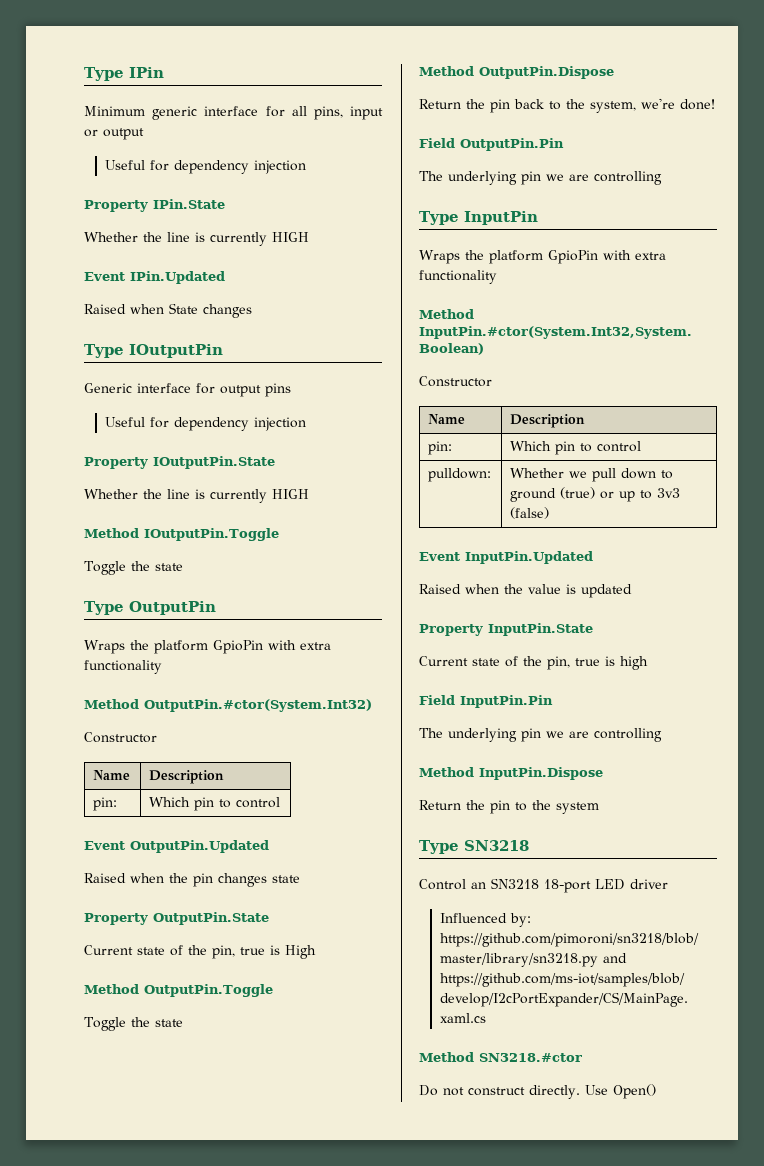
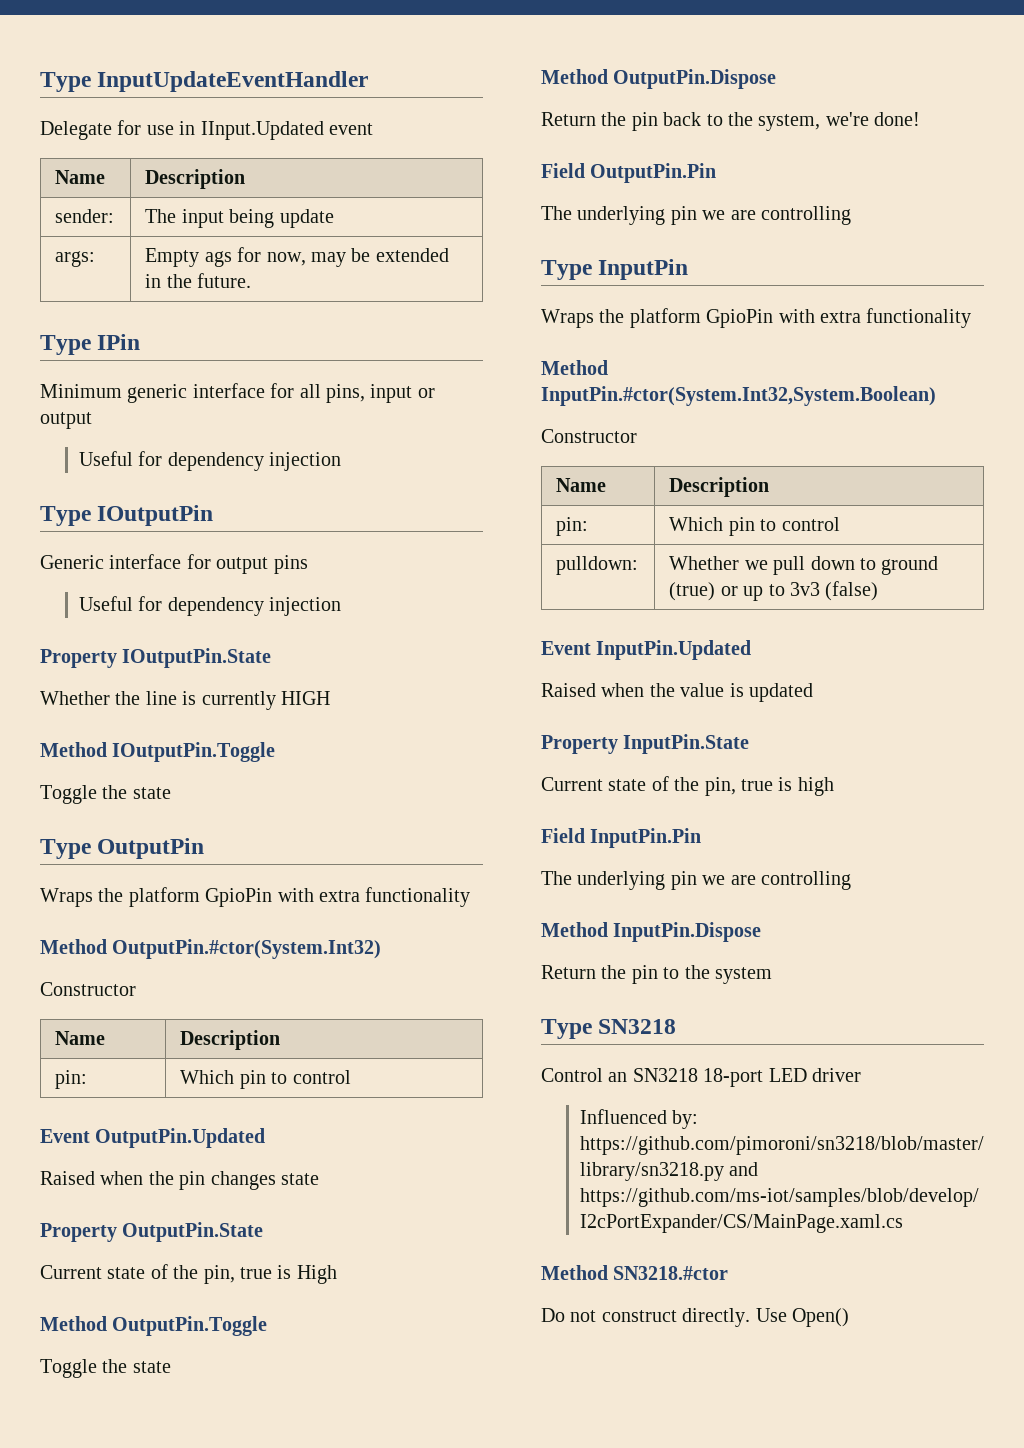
[84,67,124,81] Type -> [40,71,369,92] [40,120,373,140] [55,170,106,184] [145,169,246,189] [55,209,115,223] [145,209,334,228] [55,251,96,267] [145,247,449,267] [145,273,252,288] [40,335,91,355] Type InputUpdateEventHandler // Delegate for use in IInput.Updated event // Name | Description // sender: | The input being update // args: | Empty ags for now, may be extended in the future. // Type
[84,199,225,212] [84,232,309,246] [84,271,225,284] [84,303,252,318] // Property IPin.State // Whether the line is currently HIGH // Event IPin.Updated // Raised when State changes -> (341, 461) none

